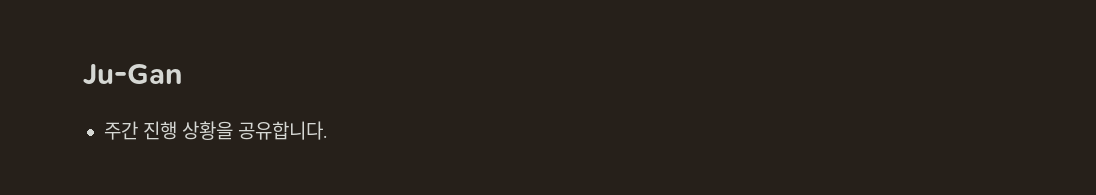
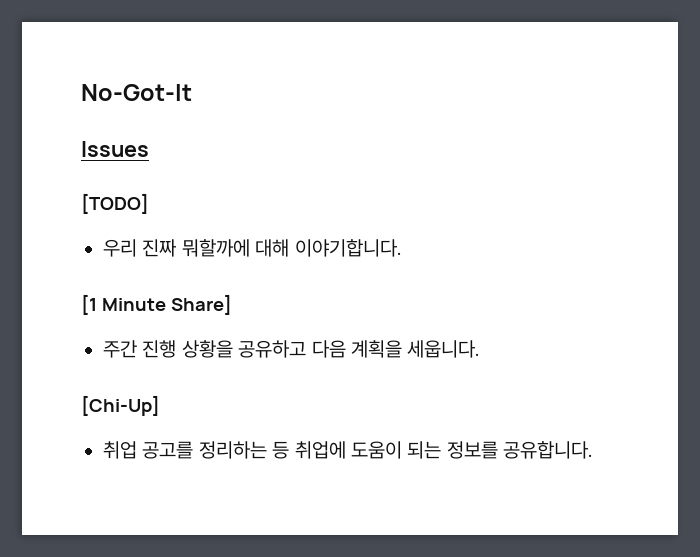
[83,64,182,86] [103,121,234,140] Ju-Gan // 주간 진행 상황을 -> [81,84,192,101] [81,141,149,157] [81,193,149,214] [103,239,401,257] [81,294,232,315] [103,340,480,358] [81,395,160,416] [103,441,498,459] No-Got-It // Issues // [TODO] // 우리 진짜 뭐할까에 대해 이야기합니다. // [1 Minute Share] // 주간 진행 상황을 공유하고 다음 계획을 세웁니다. // [Chi-Up] // 취업 공고를 정리하는 등 취업에 도움이 되는 정보를

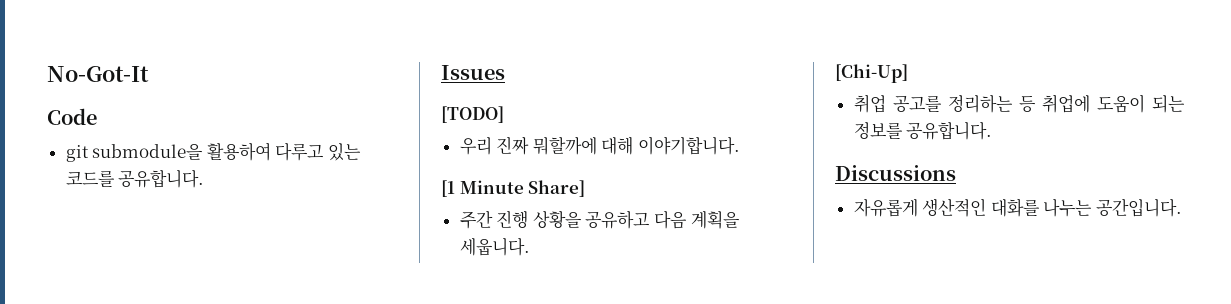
(192, 92) none -> [47,108,97,125] [65,142,362,162] [65,170,205,188] // Code // git submodule을 활용하여 다루고 있는 코드를 공유합니다.
(593, 450) none -> [835,165,956,181] [853,198,1183,217] // Discussions // 자유롭게 생산적인 대화를 나누는 공간입니다.

